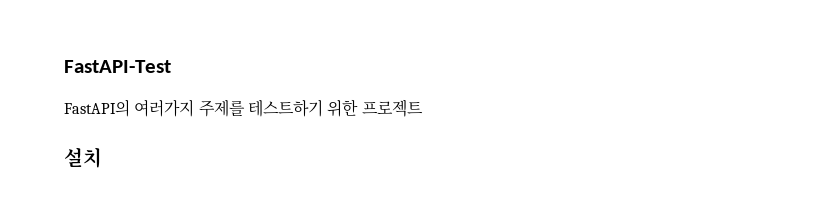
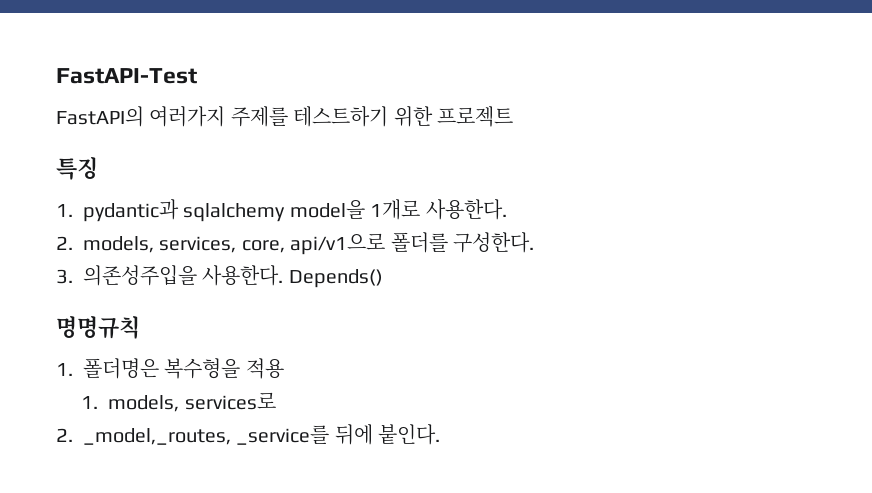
[64,147,102,168] 설치 -> [56,157,98,180] [56,199,507,222] [56,232,534,255] [56,265,383,288] [56,316,140,339] [56,358,284,379] [81,392,276,412] [56,424,441,445] 특징 // 1. pydantic과 sqlalchemy model을 1개로 사용한다. // 2. models, services, core, api/v1으로 폴더를 구성한다. // 3. 의존성주입을 사용한다. Depends() // 명명규칙 // 1. 폴더명은 복수형을 적용 // 1. models, services로 // 2. _model,_routes, _service를 뒤에 붙인다.

